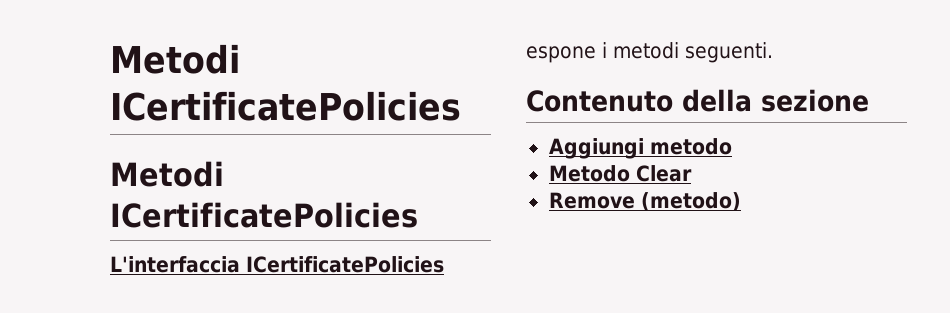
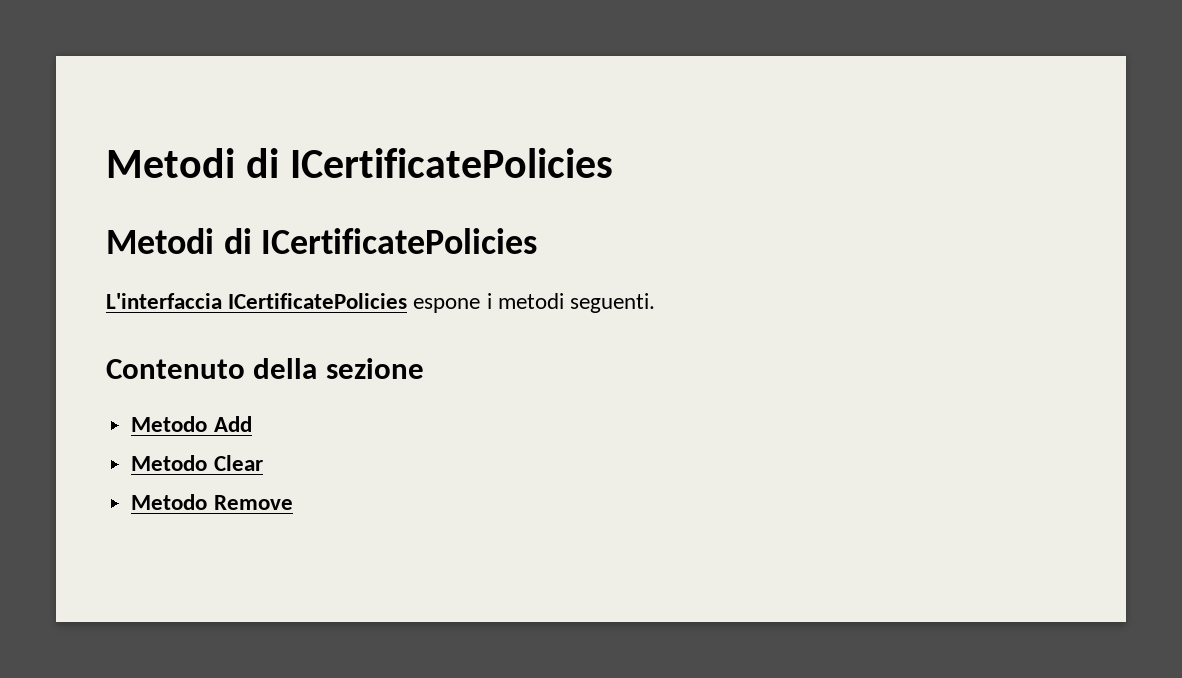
[110,44,240,74] Metodi -> [106,148,280,178] Metodi di
(224, 174) none -> [223,228,252,254] di
[548,138,732,159] Aggiungi metodo -> [131,416,252,432] Metodo Add
[548,192,741,211] Remove (metodo) -> [131,494,293,510] Metodo Remove

